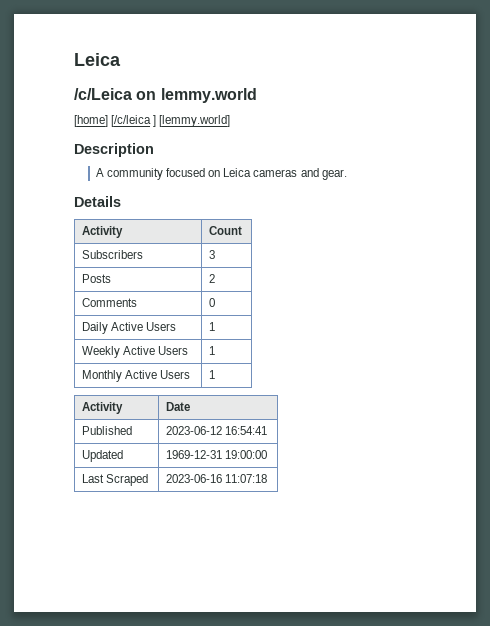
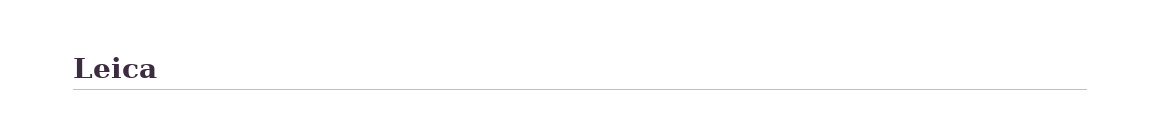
[74,53,121,66] [74,88,257,103] [74,115,231,127] [74,143,154,157] [95,168,347,180] [74,196,121,207] [82,226,124,238] [209,226,243,235] [82,250,144,259] [209,250,216,259] [82,274,112,283] [209,274,216,283] [82,298,138,307] [209,298,216,307] [82,322,177,334] [209,322,216,331] [82,346,189,358] [209,346,216,355] [82,370,191,382] [209,370,216,379] [82,402,124,414] [166,402,191,411] [82,426,133,435] [166,426,268,435] [82,450,124,462] [166,450,268,459] [82,474,149,486] [166,474,268,483] Leica // /c/Leica on lemmy.world // [home] [/c/leica ] [lemmy.world] // Description // A community focused on Leica cameras and gear. // Details // Activity | Count // Subscribers | 3 // Posts | 2 // Comments | 0 // Daily Active Users | 1 // Weekly Active Users | 1 // Monthly Active Users | 1 // Activity | Date // Published | 2023-06-12 16:54:41 // Updated | 1969-12-31 19:00:00 // Last Scraped | 2023-06-16 11:07:18 -> [73,57,157,78] Leica

